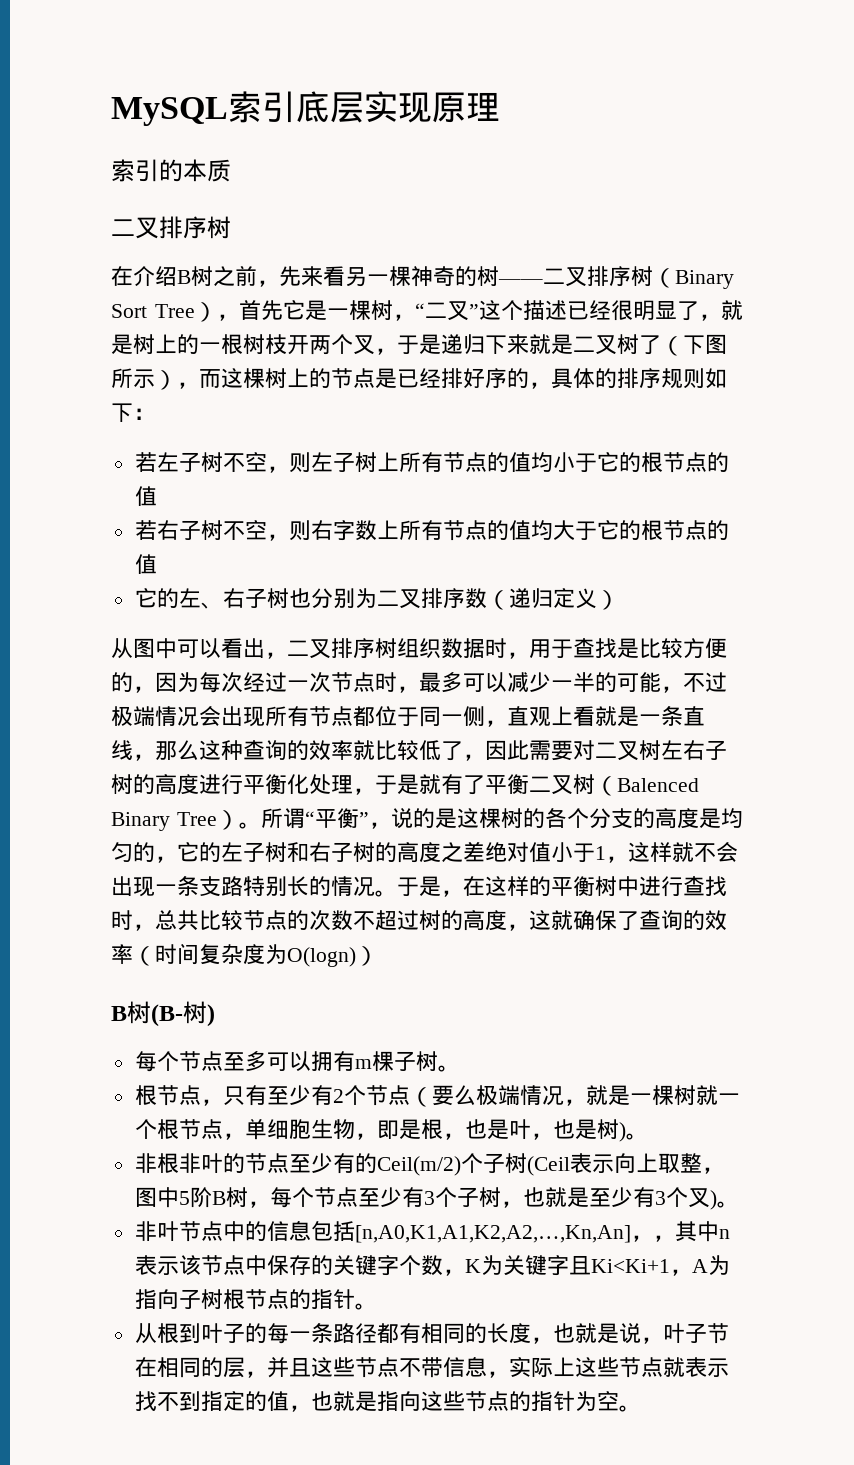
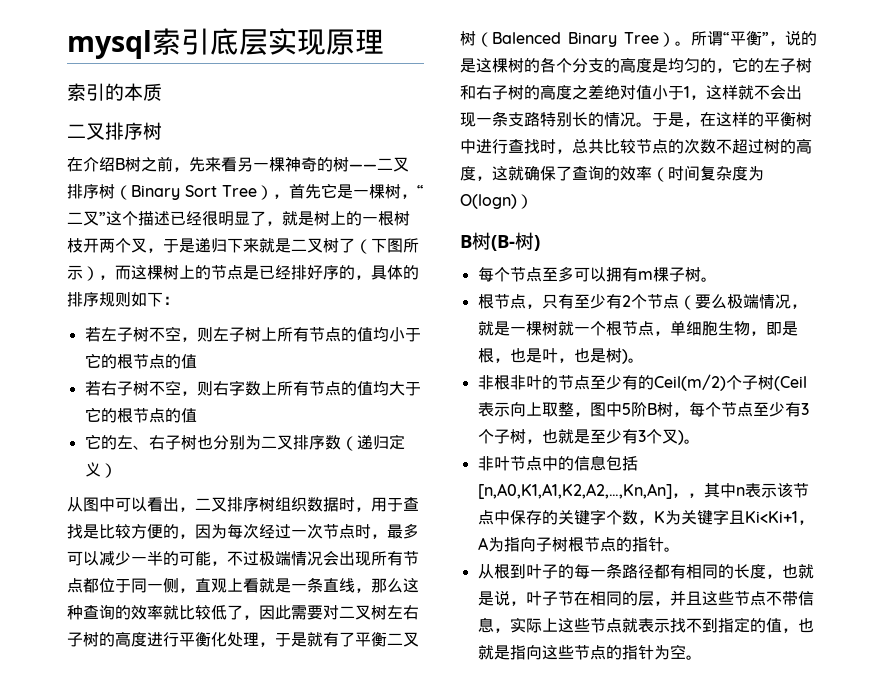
[111,97,228,126] MySQL -> [67,30,152,59] mysql

